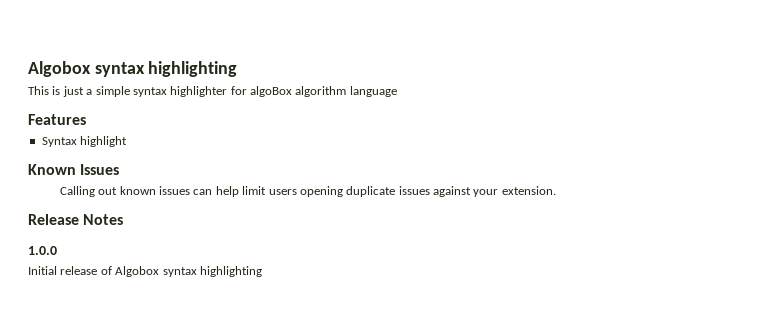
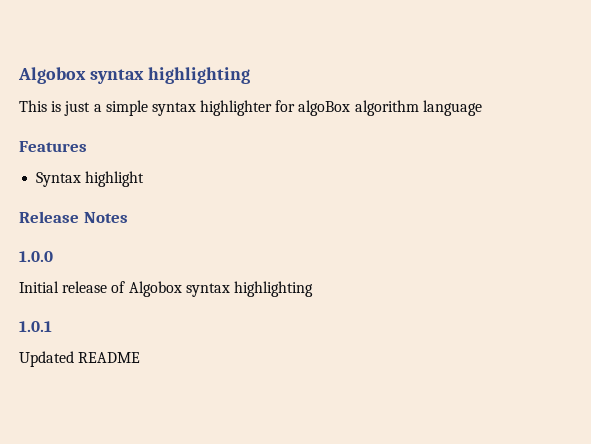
[28,164,120,175] [59,186,556,197] // Known Issues // Calling out known issues can help limit users opening duplicate issues against your extension. -> (145, 179) none
(262, 271) none -> [19,321,52,332] [19,351,141,367] // 1.0.1 // Updated README

